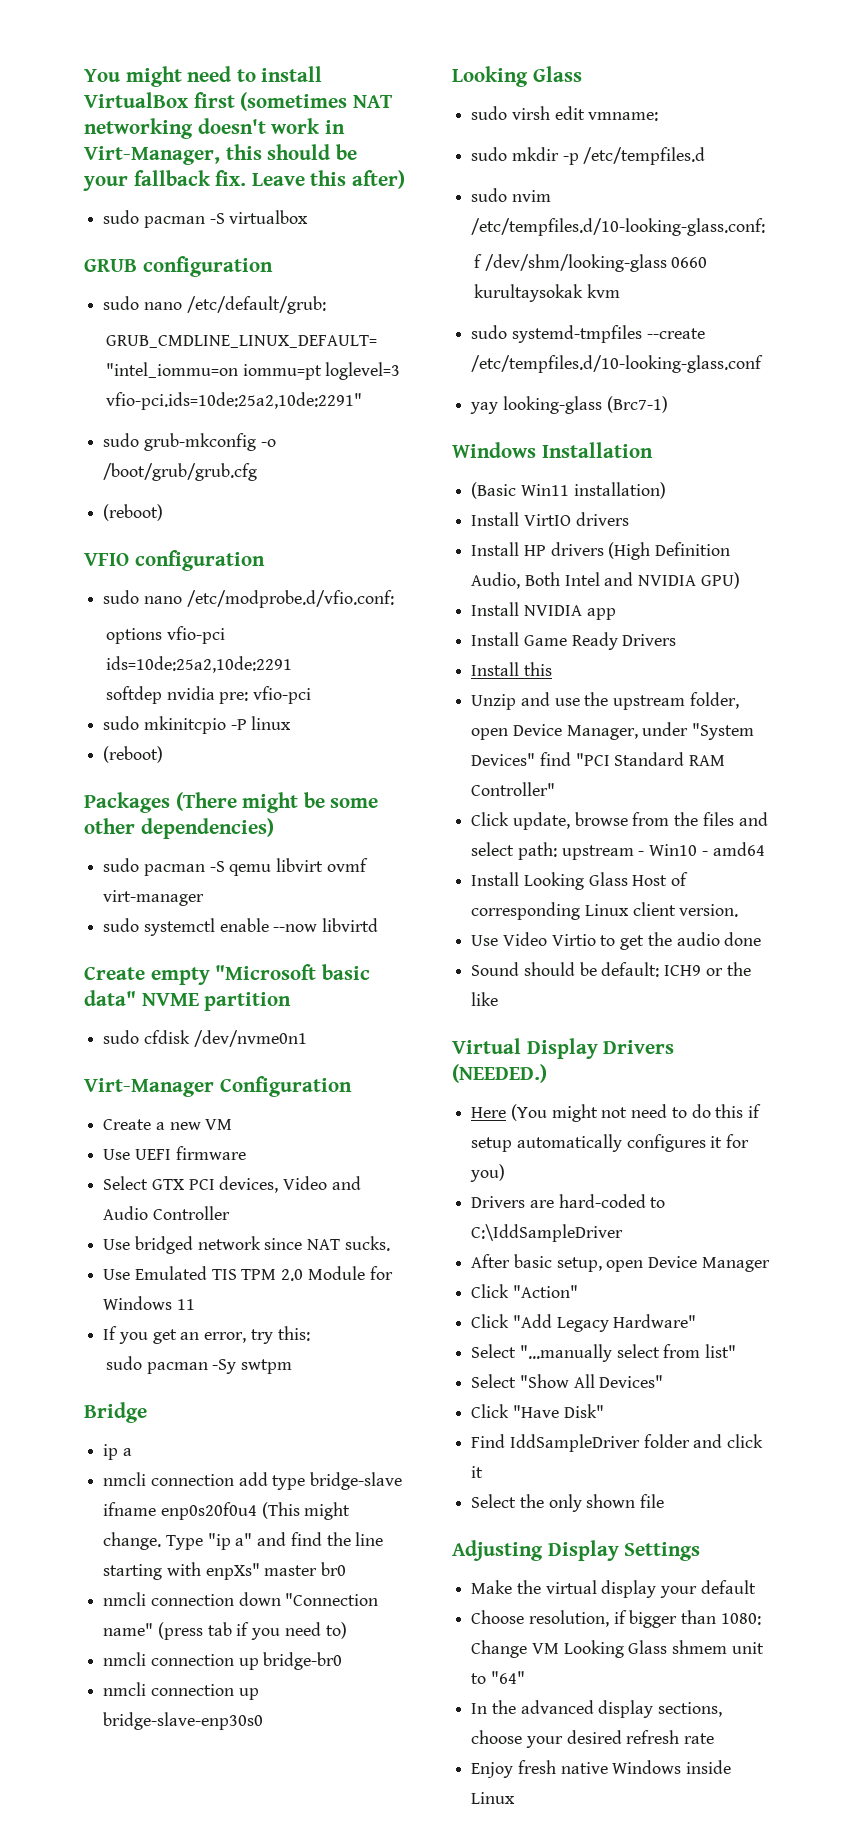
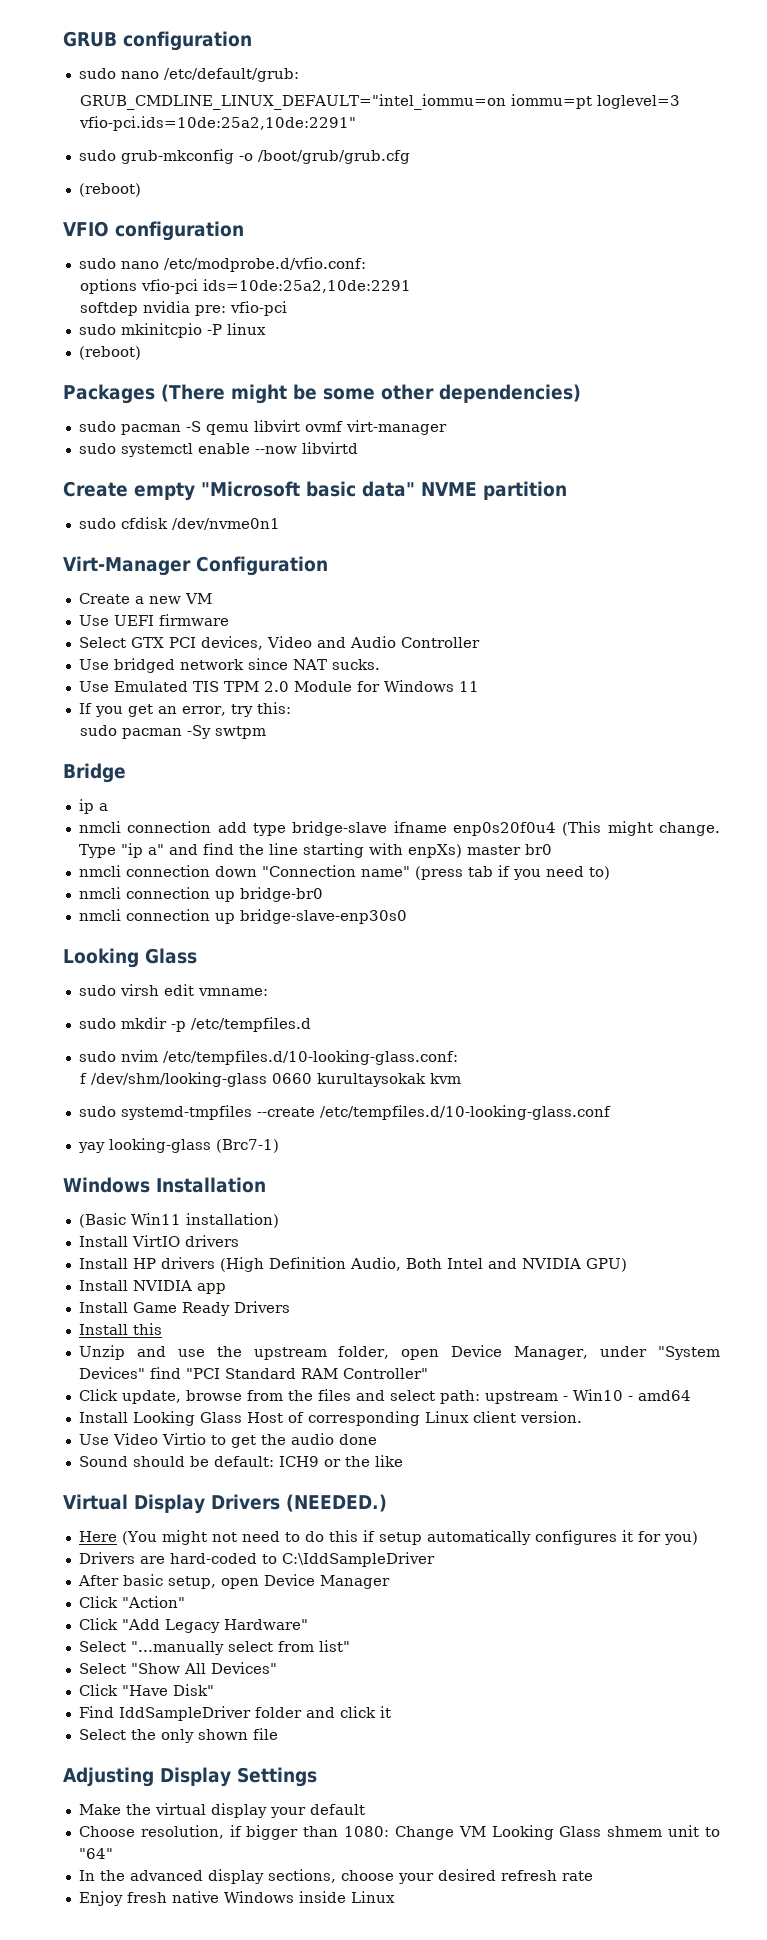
[84,66,323,87] [84,92,393,111] [84,118,345,139] [84,144,357,165] [83,170,405,191] [103,210,309,228] You might need to install VirtualBox first (sometimes NAT networking doesn't work in Virt-Manager, this should be your fallback fix. Leave this after) // sudo pacman -S virtualbox // -> (63, 39) none
[205,1563,260,1580] enpXs" -> [407,844,462,858] enpXs)

